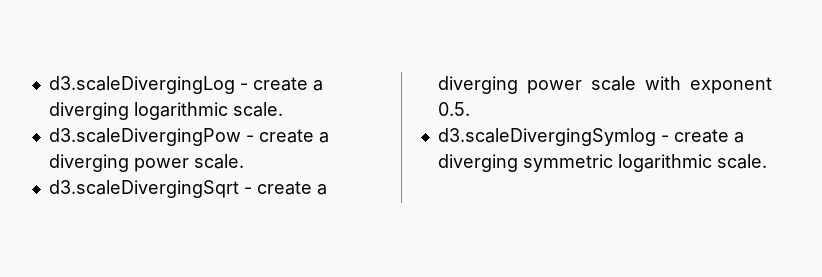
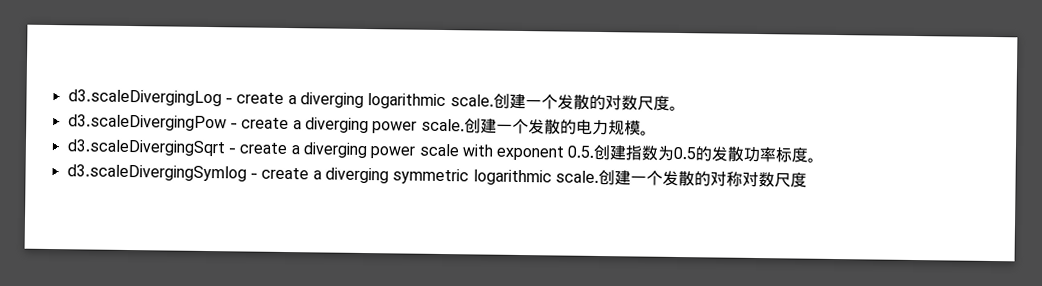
(283, 109) none -> [492,93,686,112] 创建一个发散的对数尺度。
(244, 161) none -> [463,118,657,136] 创建一个发散的电力规模。
(470, 109) none -> [593,144,825,163] 创建指数为0.5的发散功率标度。
(767, 161) none -> [597,169,807,188] 创建一个发散的对称对数尺度

